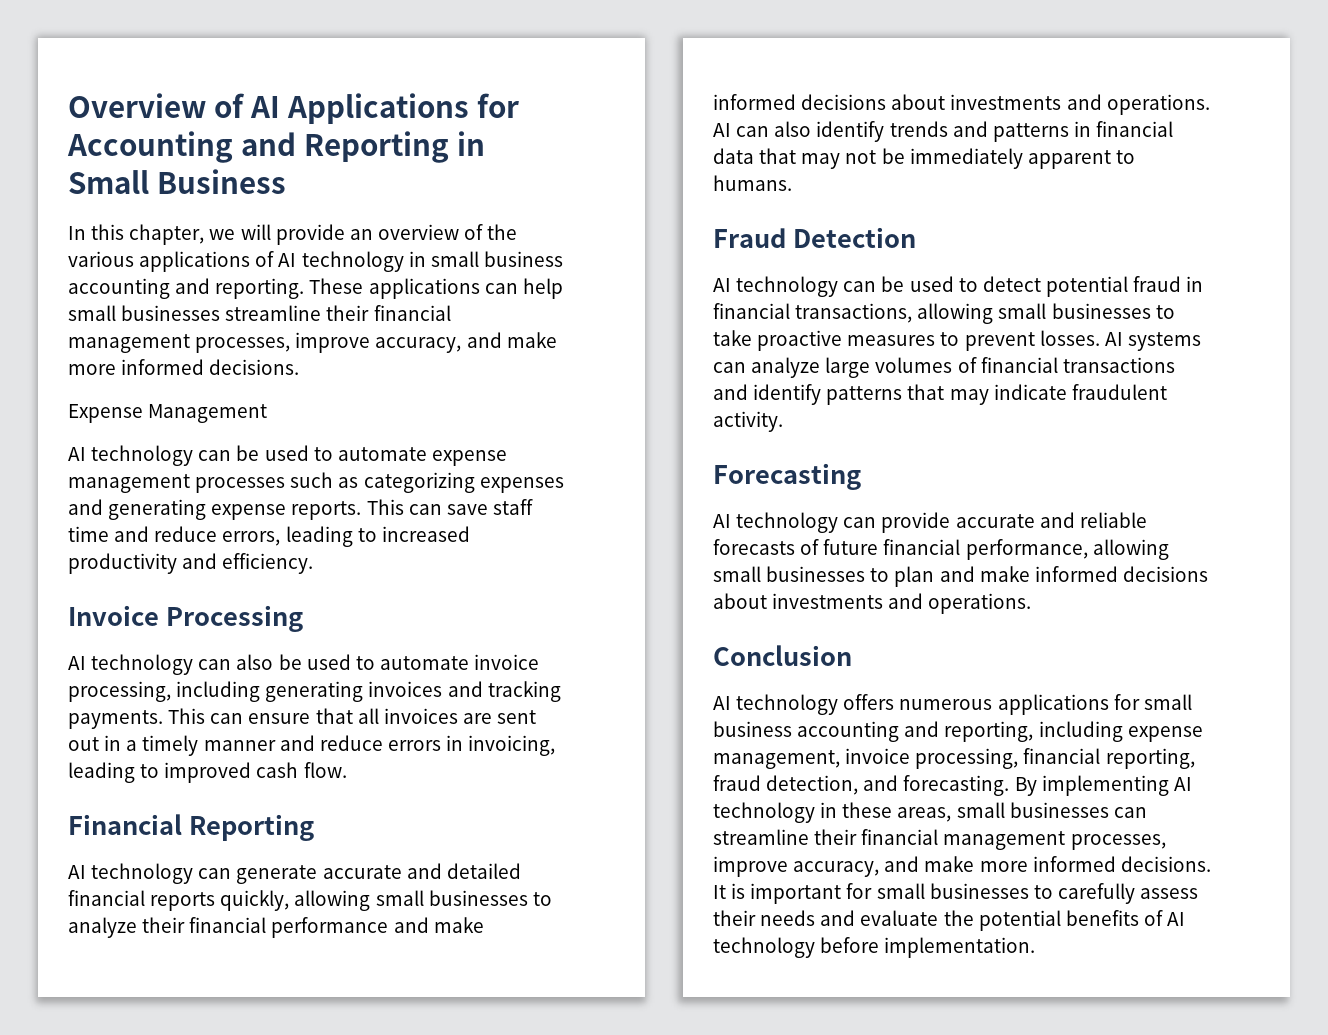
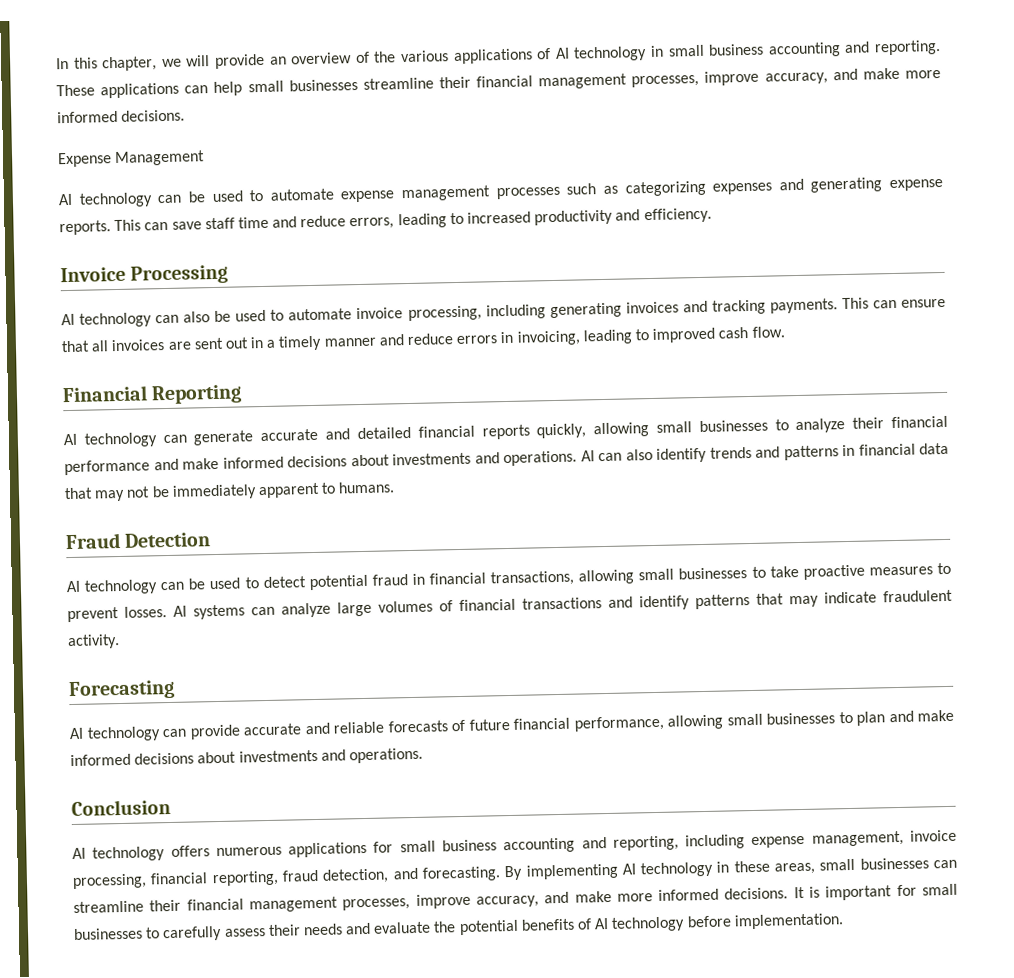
[68,93,519,124] [67,131,485,163] [68,169,286,194] Overview of AI Applications for Accounting and Reporting in Small Business // -> (56, 63) none

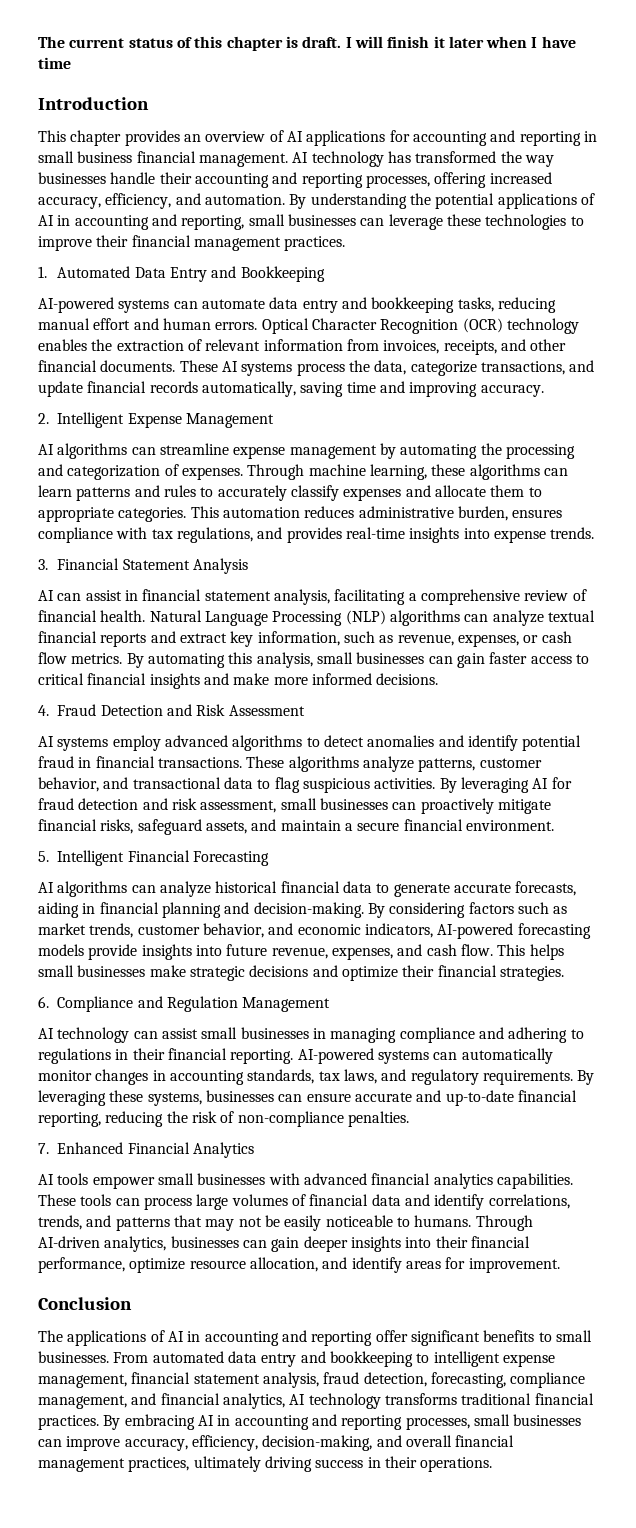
[56,39,942,72] [56,70,828,99] In this chapter, we will provide an overview of the various applications of AI technology in small business accounting and reporting. These applications can help small businesses streamline their financial management processes, improve accuracy, -> [38,36,576,51] [38,57,71,69] [38,97,149,110] [38,130,597,146] [38,151,554,167] [38,172,552,188] [38,193,595,209] [38,214,584,230] [38,235,346,251] [38,266,325,282] [38,297,556,313] [38,318,579,334] [38,339,567,355] [38,360,595,376] [38,381,544,397] [38,412,275,428] [38,443,575,459] [38,464,568,480] [38,485,542,501] [38,506,563,522] [38,527,595,543] [38,558,249,574] [38,589,587,605] [38,610,595,626] [38,631,572,647] [38,652,589,668] [38,673,200,689] The current status of this chapter is draft. I will finish it later when I have time // Introduction // This chapter provides an overview of AI applications for accounting and reporting in small business financial management. AI technology has transformed the way businesses handle their accounting and reporting processes, offering increased accuracy, efficiency, and automation. By understanding the potential applications of AI in accounting and reporting, small businesses can leverage these technologies to improve their financial management practices. // 1. Automated Data Entry and Bookkeeping // AI-powered systems can automate data entry and bookkeeping tasks, reducing manual effort and human errors. Optical Character Recognition (OCR) technology enables the extraction of relevant information from invoices, receipts, and other financial documents. These AI systems process the data, categorize transactions, and update financial records automatically, saving time and improving accuracy. // 2. Intelligent Expense Management // AI algorithms can streamline expense management by automating the processing and categorization of expenses. Through machine learning, these algorithms can learn patterns and rules to accurately classify expenses and allocate them to appropriate categories. This automation reduces administrative burden, ensures compliance with tax regulations, and provides real-time insights into expense trends. // 3. Financial Statement Analysis // AI can assist in financial statement analysis, facilitating a comprehensive review of financial health. Natural Language Processing (NLP) algorithms can analyze textual financial reports and extract key information, such as revenue, expenses, or cash flow metrics. By automating this analysis, small businesses can gain faster access to critical financial insights
[57,150,206,168] [58,177,943,208] [59,207,712,236] [60,264,229,285] [61,297,946,328] [61,326,785,353] [62,384,243,405] [63,415,948,448] [64,442,949,476] Expense Management // AI technology can be used to automate expense management processes such as categorizing expenses and generating expense reports. This can save staff time and reduce errors, leading to increased productivity and efficiency. // Invoice Processing // AI technology can also be used to automate invoice processing, including generating invoices and tracking payments. This can ensure that all invoices are sent out in a timely manner and reduce errors in invoicing, leading to improved cash flow. // Financial Reporting // AI technology can generate accurate and detailed financial reports quickly, allowing small businesses to analyze their financial performance and make informed decisions about investments and operations. AI can also identify trends and patterns in financial data -> [38,704,305,716] [38,735,582,751] [38,756,542,772] [38,777,572,793] [38,798,551,814] [38,819,554,835] [38,850,270,866] [38,881,577,897] [38,902,568,918] [38,923,591,939] [38,944,564,960] [38,965,564,981] [38,996,331,1012] [38,1027,584,1043] [38,1048,553,1064] [38,1069,595,1085] [38,1090,577,1106] [38,1111,409,1127] [38,1142,255,1158] [38,1173,573,1189] [38,1194,570,1210] [38,1215,170,1231] 4. Fraud Detection and Risk Assessment // AI systems employ advanced algorithms to detect anomalies and identify potential fraud in financial transactions. These algorithms analyze patterns, customer behavior, and transactional data to flag suspicious activities. By leveraging AI for fraud detection and risk assessment, small businesses can proactively mitigate financial risks, safeguard assets, and maintain a secure financial environment. // 5. Intelligent Financial Forecasting // AI algorithms can analyze historical financial data to generate accurate forecasts, aiding in financial planning and decision-making. By considering factors such as market trends, customer behavior, and economic indicators, AI-powered forecasting models provide insights into future revenue, expenses, and cash flow. This helps small businesses make strategic decisions and optimize their financial strategies. // 6. Compliance and Regulation Management // AI technology can assist small businesses in managing compliance and adhering to regulations in their financial reporting. AI-powered systems can automatically monitor changes in accounting standards, tax laws, and regulatory requirements. By leveraging these systems, businesses can ensure accurate and up-to-date financial reporting, reducing the risk of non-compliance penalties. // 7. Enhanced Financial Analytics // AI tools empower small businesses with advanced financial analytics capabilities. These tools can process large volumes of financial data and identify correlations, trends, and patterns
[171,482,320,500] immediately apparent -> [284,1215,393,1231] easily noticeable
[65,532,212,550] [66,562,951,595] [67,589,953,623] [67,634,120,650] [68,679,175,701] [69,709,954,742] [70,747,423,767] [71,798,171,817] [72,829,958,862] [72,857,957,890] [73,883,958,914] [73,913,844,942] // Fraud Detection // AI technology can be used to detect potential fraud in financial transactions, allowing small businesses to take proactive measures to prevent losses. AI systems can analyze large volumes of financial transactions and identify patterns that may indicate fraudulent activity. // Forecasting // AI technology can provide accurate and reliable forecasts of future financial performance, allowing small businesses to plan and make informed decisions about investments and operations. // Conclusion // AI technology offers numerous applications for small business accounting and reporting, including expense management, invoice processing, financial reporting, fraud detection, and forecasting. By implementing AI technology in these areas, small businesses can streamline their financial management processes, improve accuracy, and make more informed decisions. It is important for small businesses to carefully assess their needs and evaluate the potential benefits of AI technology before implementation. -> [475,1215,533,1231] [38,1236,530,1252] [38,1257,560,1273] [38,1297,132,1310] [38,1330,592,1346] [38,1351,555,1367] [38,1372,586,1388] [38,1393,594,1409] [38,1414,582,1430] [38,1435,515,1451] [38,1456,493,1472] Through AI-driven analytics, businesses can gain deeper insights into their financial performance, optimize resource allocation, and identify areas for improvement. // Conclusion // The applications of AI in accounting and reporting offer significant benefits to small businesses. From automated data entry and bookkeeping to intelligent expense management, financial statement analysis, fraud detection, forecasting, compliance management, and financial analytics, AI technology transforms traditional financial practices. By embracing AI in accounting and reporting processes, small businesses can improve accuracy, efficiency, decision-making, and overall financial management practices, ultimately driving success in their operations.

